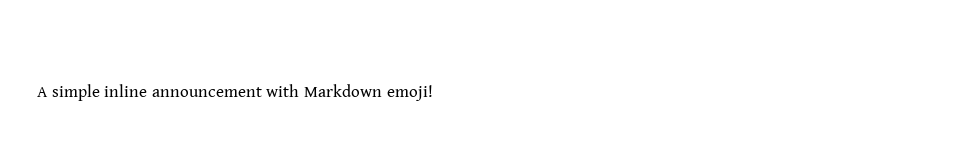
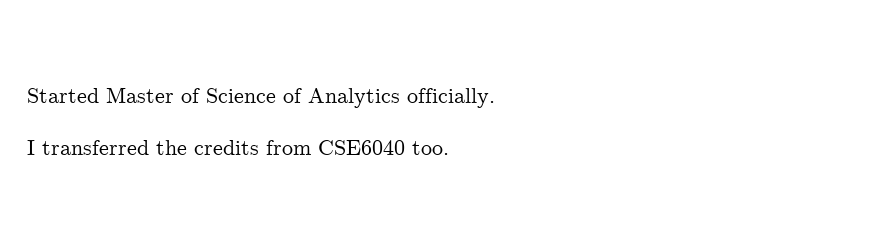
[37,84,433,101] A simple inline announcement with Markdown emoji! -> [27,87,495,108] [27,140,449,155] Started Master of Science of Analytics officially. // I transferred the credits from CSE6040 too.

